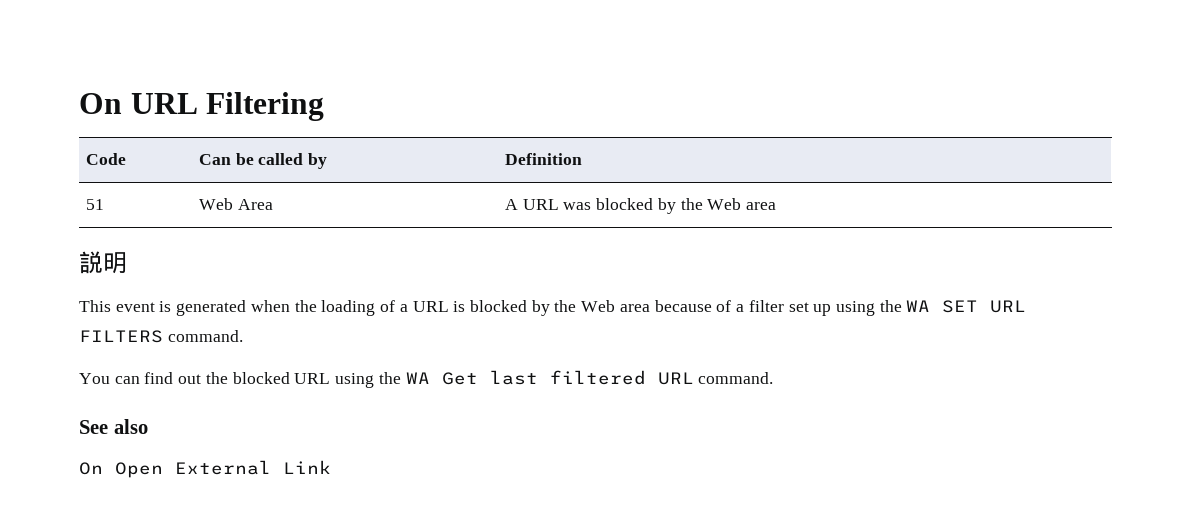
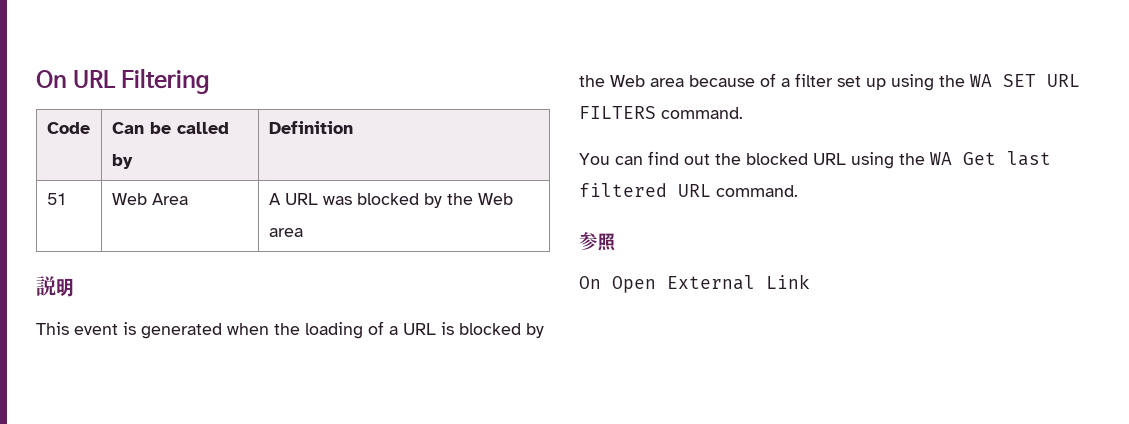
[79,419,148,434] See also -> [579,232,615,251] 参照

